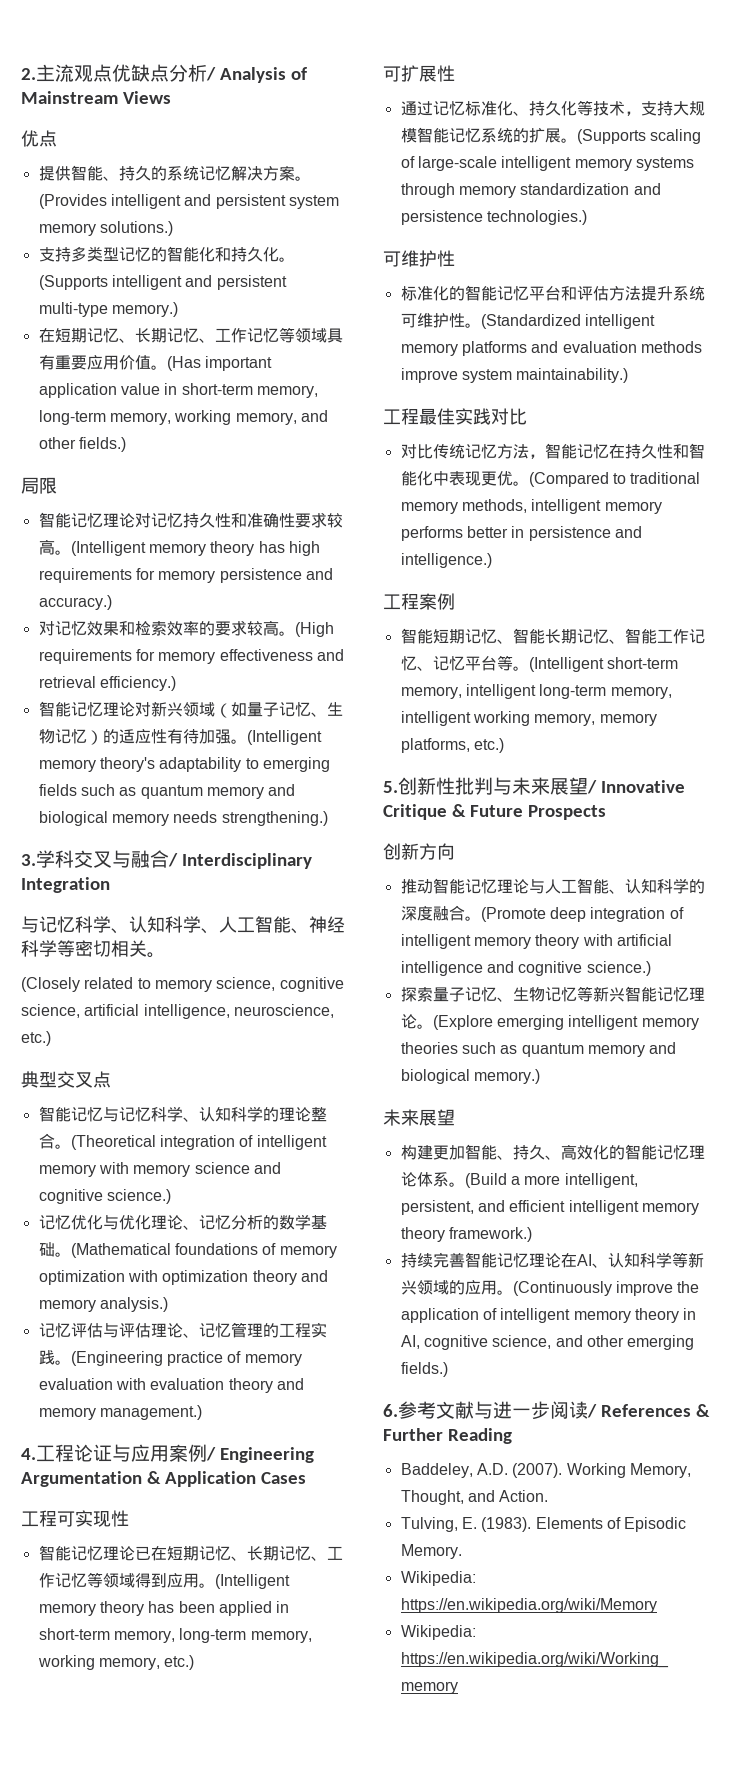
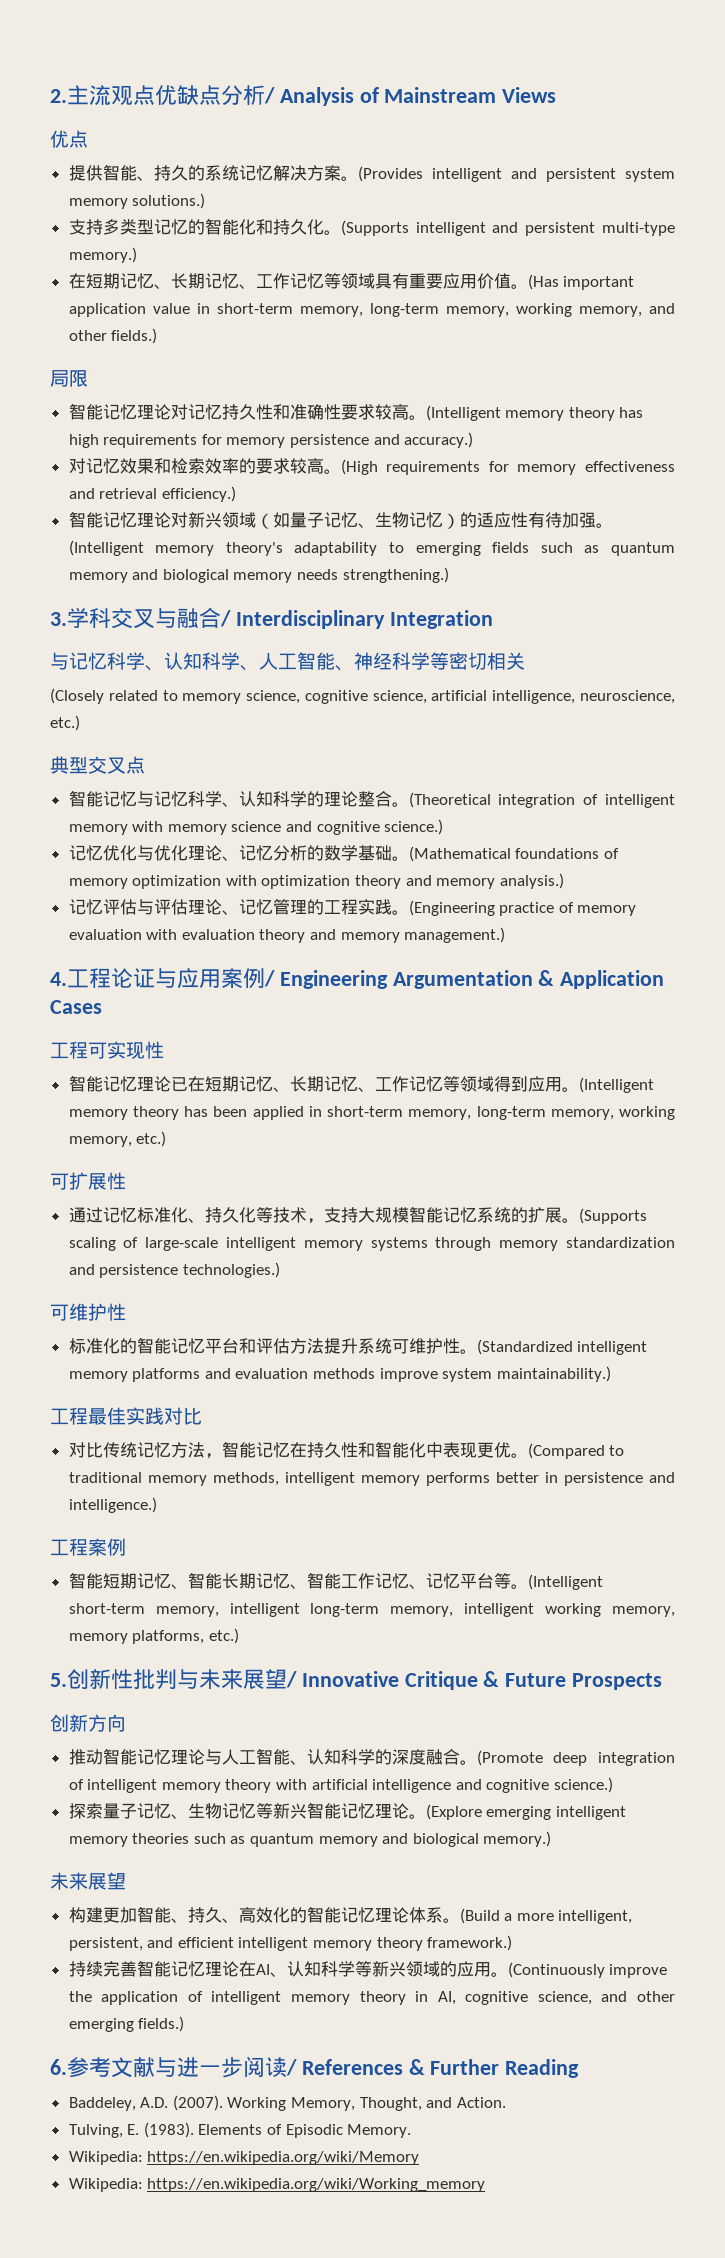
[147,952,165,958] 。 -> (525, 661) none

